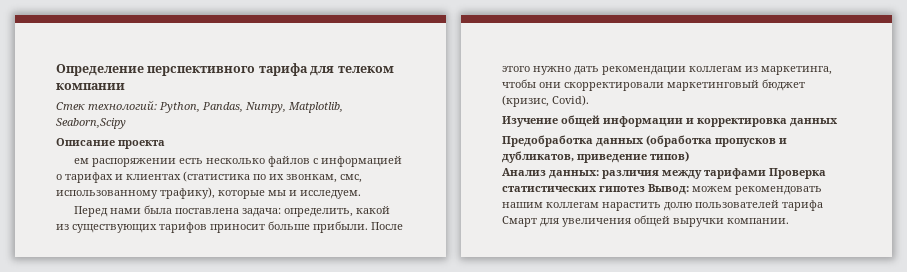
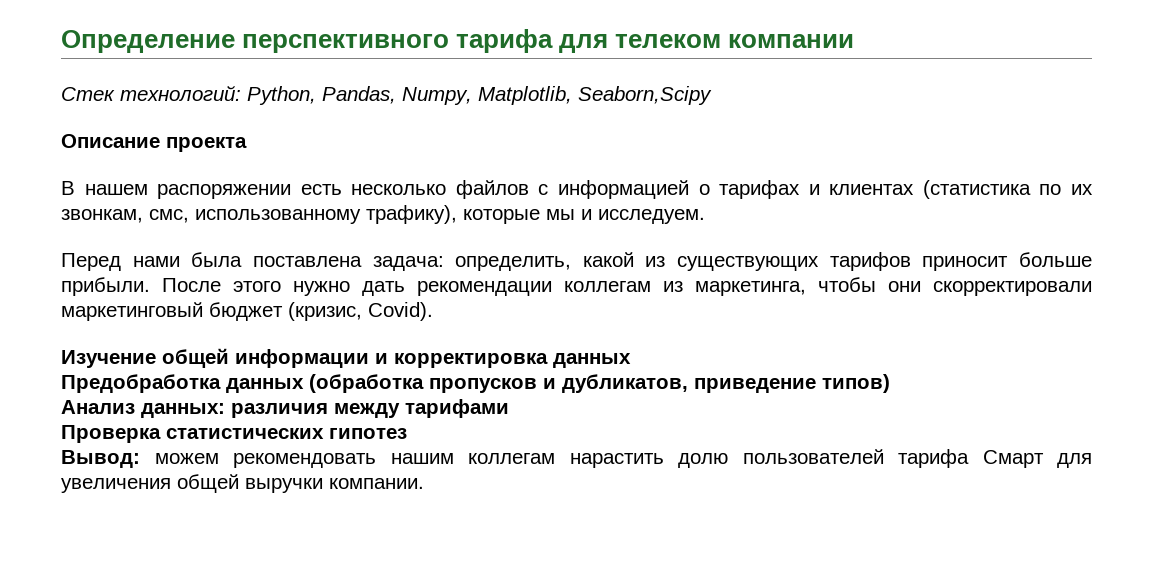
[74,158,90,164] ем -> [61,181,148,195] В нашем
(766, 173) none -> (509, 408) //
(645, 189) none -> (407, 433) //

